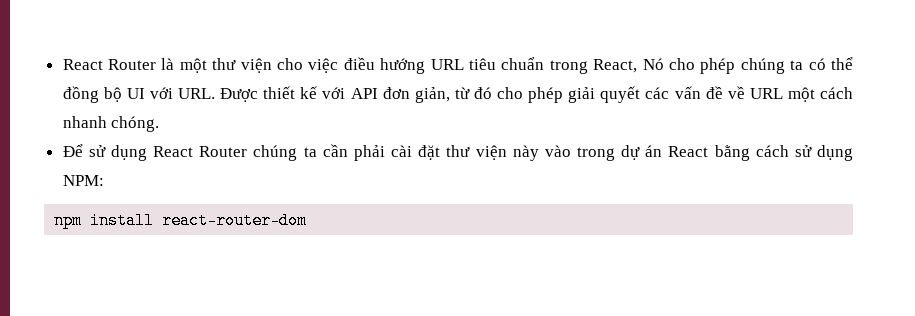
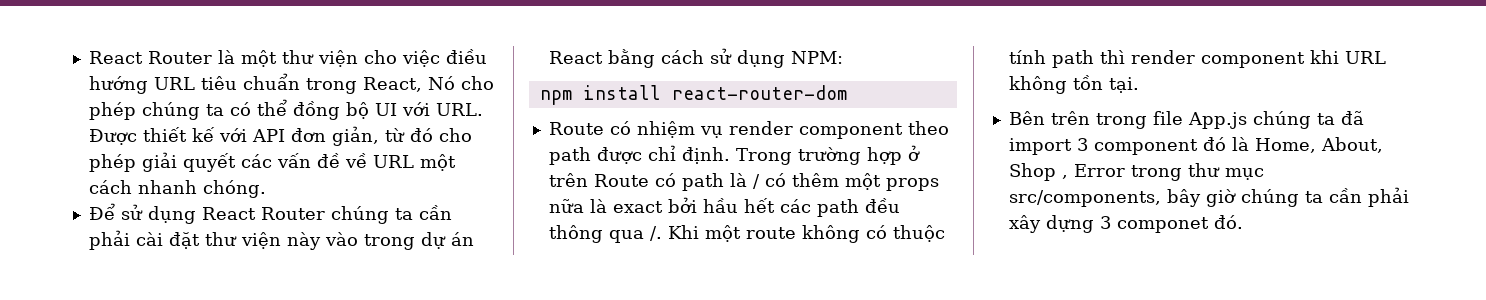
(308, 220) none -> [548,121,949,139] [548,145,920,165] [548,173,939,191] [548,197,900,217] [548,225,945,243] [1008,50,1386,68] [1008,75,1139,94] [1008,111,1364,129] [1008,137,1383,155] [1008,163,1264,181] [1008,187,1409,207] [1008,215,1243,233] // Route có nhiệm vụ render component theo path được chỉ định. Trong trường hợp ở trên Route có path là / có thêm một props nữa là exact bởi hầu hết các path đều thông qua /. Khi một route không có thuộc tính path thì render component khi URL không tồn tại. // Bên trên trong file App.js chúng ta đã import 3 component đó là Home, About, Shop , Error trong thư mục src/components, bây giờ chúng ta cần phải xây dựng 3 componet đó.

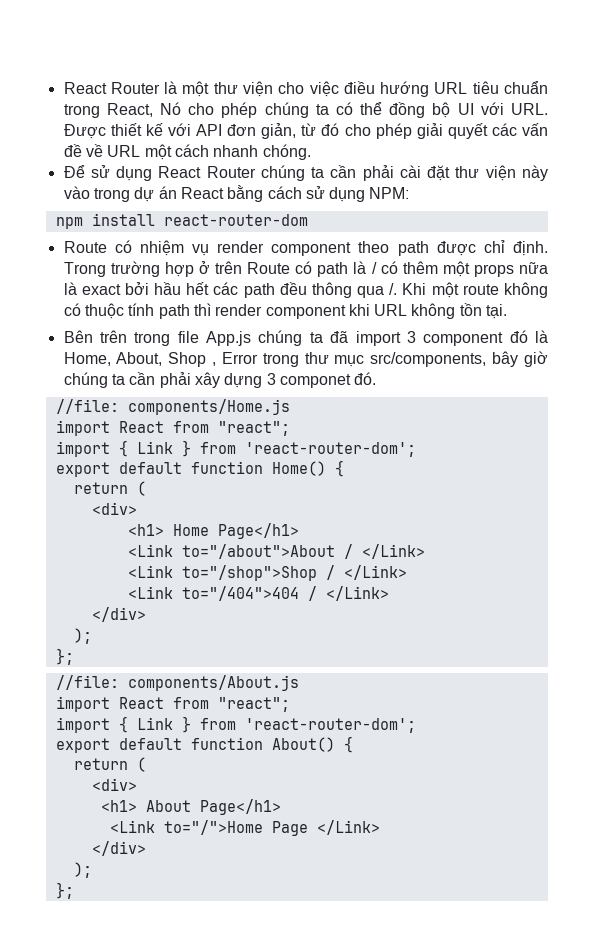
(1243, 222) none -> [55,399,290,415] [55,420,290,436] [55,440,416,457] [55,460,344,477] [73,481,146,496] [91,502,137,515] [127,523,299,539] [127,544,425,559] [127,565,407,581] [127,586,389,601] [91,607,146,622] [73,628,92,644] [55,648,74,665] [55,675,299,691] [55,696,290,712] [55,716,416,733] [55,736,353,753] [73,757,146,772] [91,778,137,791] [100,799,281,815] [109,820,380,836] [91,841,146,856] [73,862,92,878] [55,882,74,899] // //file: components/Home.js // import React from "react"; // import { Link } from 'react-router-dom'; // export default function Home() { // return ( // <div> // <h1> Home Page</h1> // <Link to="/about">About / </Link> // <Link to="/shop">Shop / </Link> // <Link to="/404">404 / </Link> // </div> // ); // }; // //file: components/About.js // import React from "react"; // import { Link } from 'react-router-dom'; // export default function About() { // return ( // <div> // <h1> About Page</h1> // <Link to="/">Home Page </Link> // </div> // ); // };

